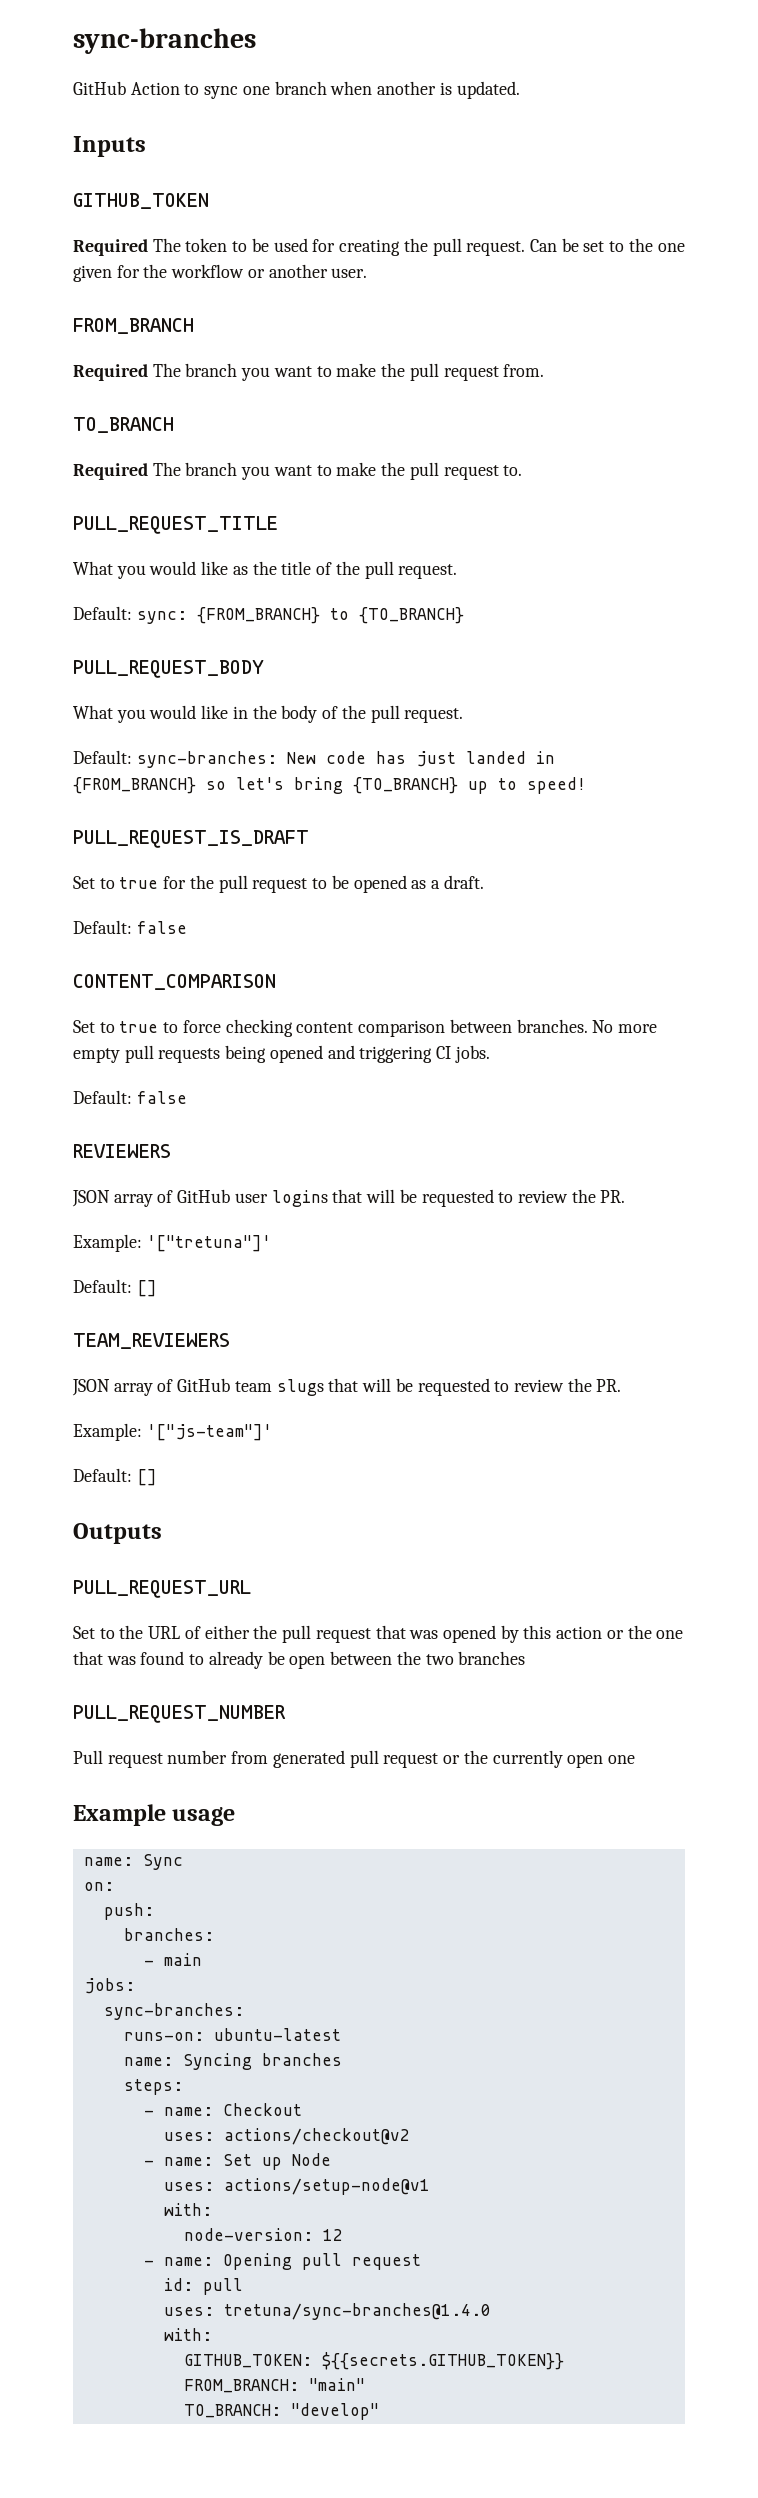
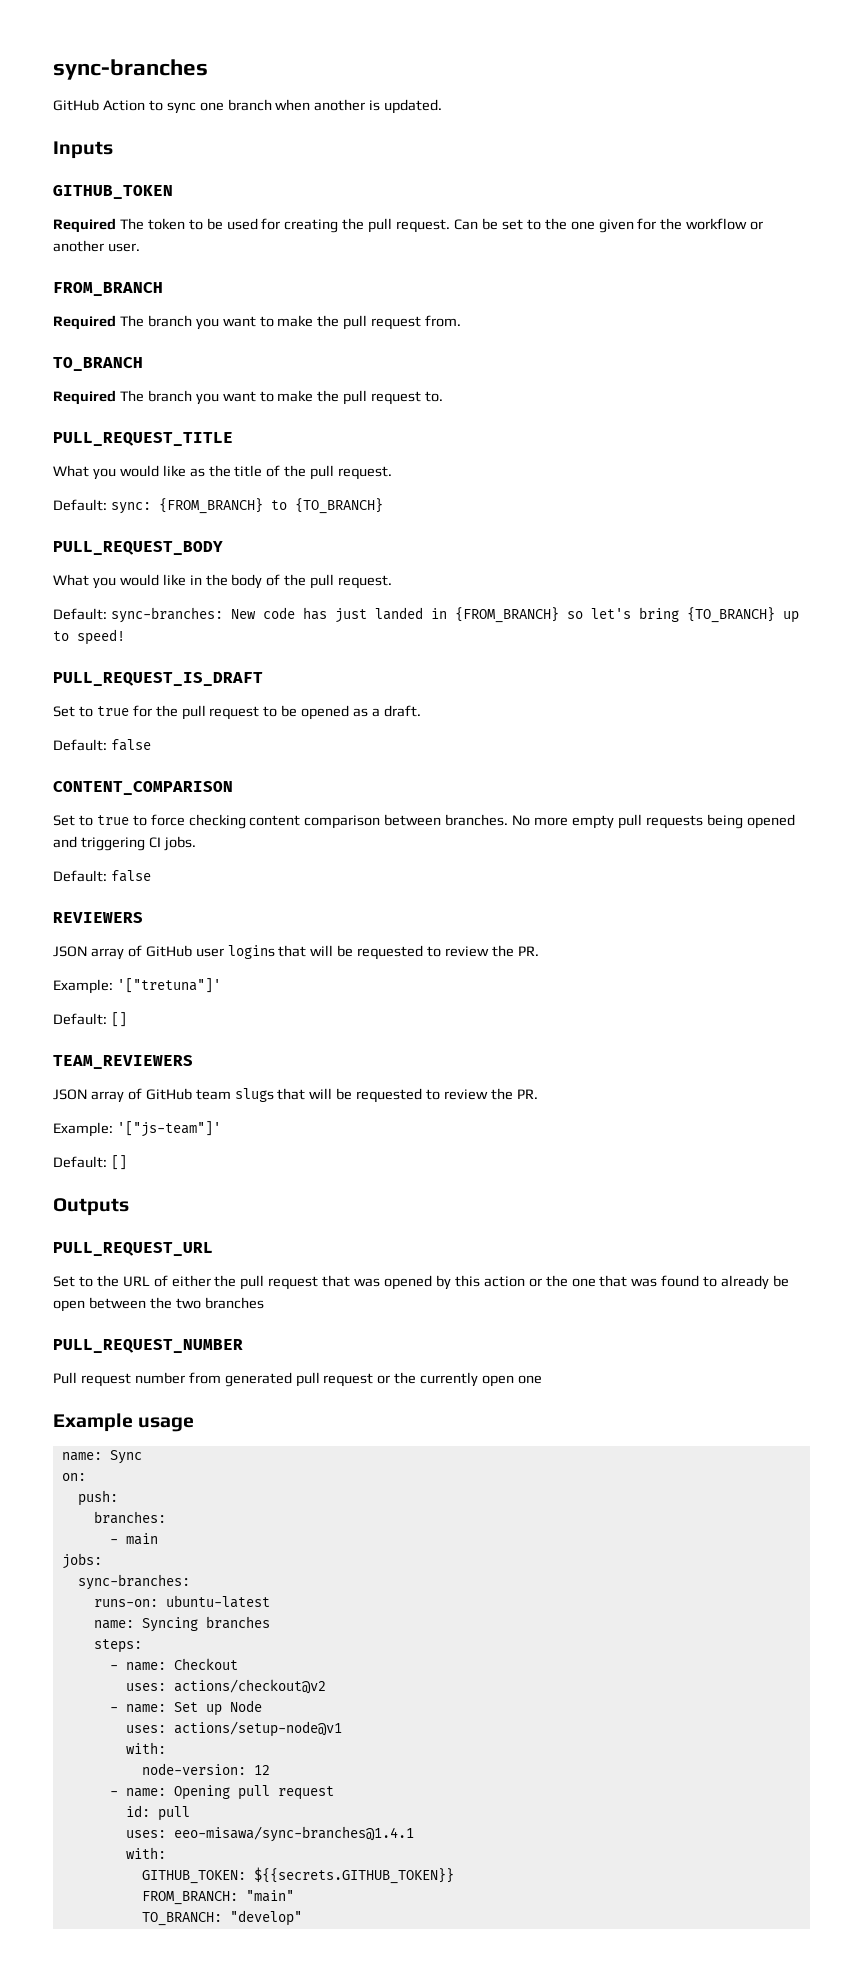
[223,2303,491,2320] tretuna/sync-branches@1.4.0 -> [173,1826,414,1842] eeo-misawa/sync-branches@1.4.1

